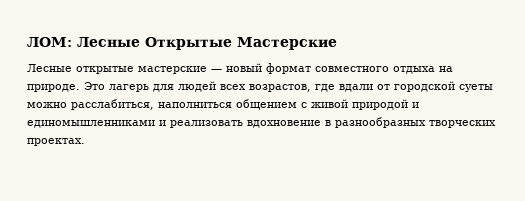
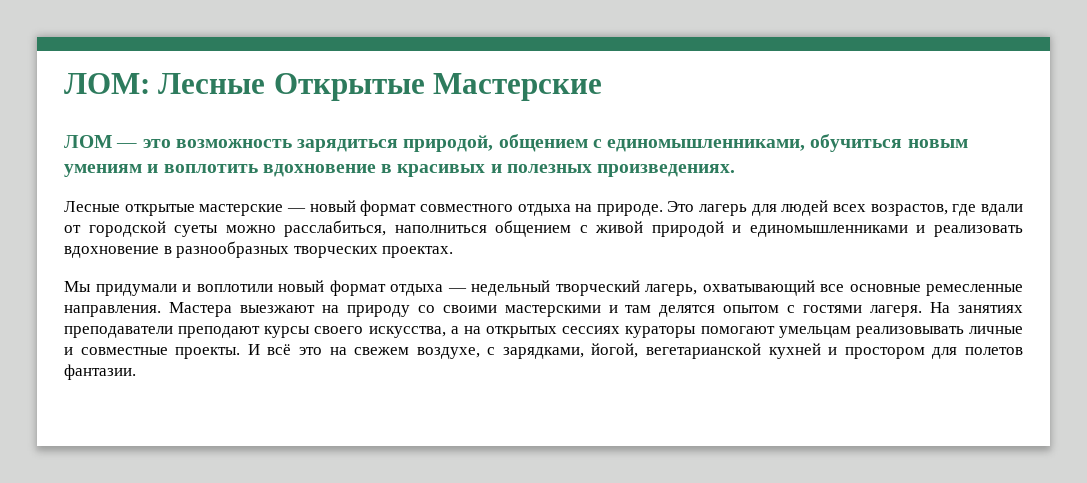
(337, 43) none -> [64,134,968,152] [64,164,736,177] // ЛОМ — это возможность зарядиться природой, общением с единомышленниками, обучиться новым умениям и воплотить вдохновение в красивых и полезных произведениях.
(85, 142) none -> [64,280,1023,296] [64,302,1023,317] [64,326,1023,338] [64,343,1024,359] [64,364,136,380] // Мы придумали и воплотили новый формат отдыха — недельный творческий лагерь, охватывающий все основные ремесленные направления. Мастера выезжают на природу со своими мастерскими и там делятся опытом с гостями лагеря. На занятиях преподаватели преподают курсы своего искусства, а на открытых сессиях кураторы помогают умельцам реализовывать личные и совместные проекты. И всё это на свежем воздухе, с зарядками, йогой, вегетарианской кухней и простором для полетов фантазии.

